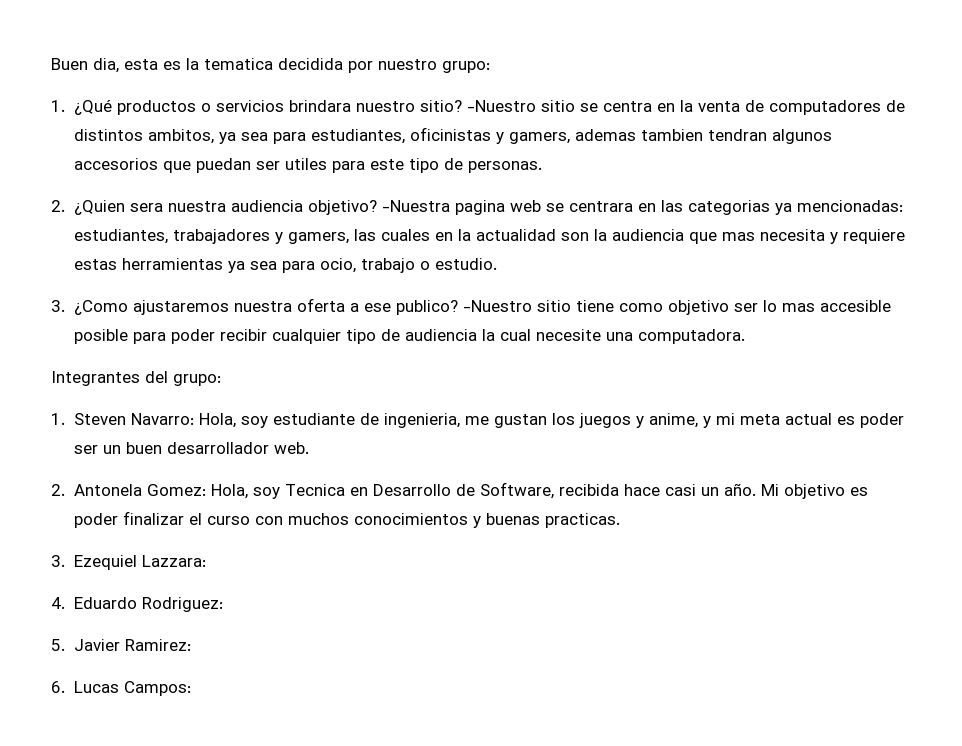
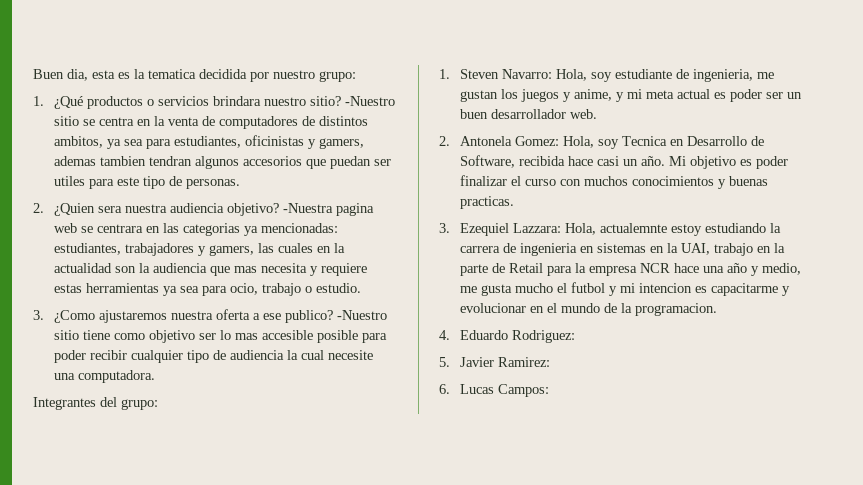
(206, 561) none -> [565,223,782,236] [460,243,786,256] [460,263,802,276] [460,282,791,296] [460,303,718,316] Hola, actualemnte estoy estudiando la carrera de ingenieria en sistemas en la UAI, trabajo en la parte de Retail para la empresa NCR hace una año y medio, me gusta mucho el futbol y mi intencion es capacitarme y evolucionar en el mundo de la programacion.

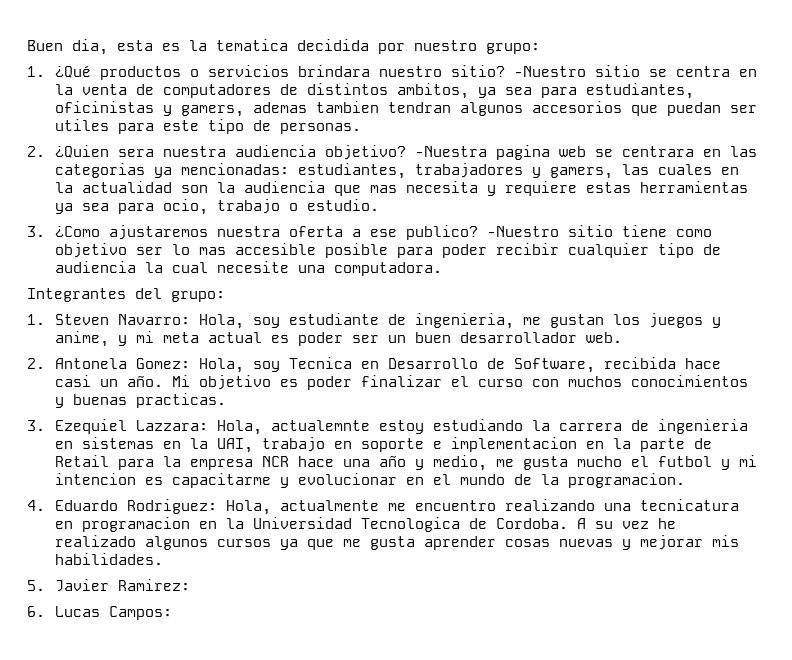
(772, 249) none -> [361,437,605,452] soporte e implementacion en
(576, 336) none -> [226,499,740,515] [55,517,677,532] [55,535,740,550] [55,553,164,565] Hola, actualmente me encuentro realizando una tecnicatura en programacion en la Universidad Tecnologica de Cordoba. A su vez he realizado algunos cursos ya que me gusta aprender cosas nuevas y mejorar mis habilidades.

